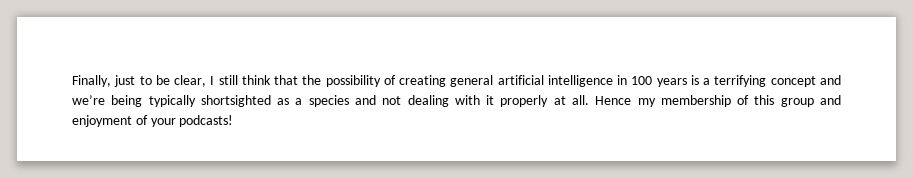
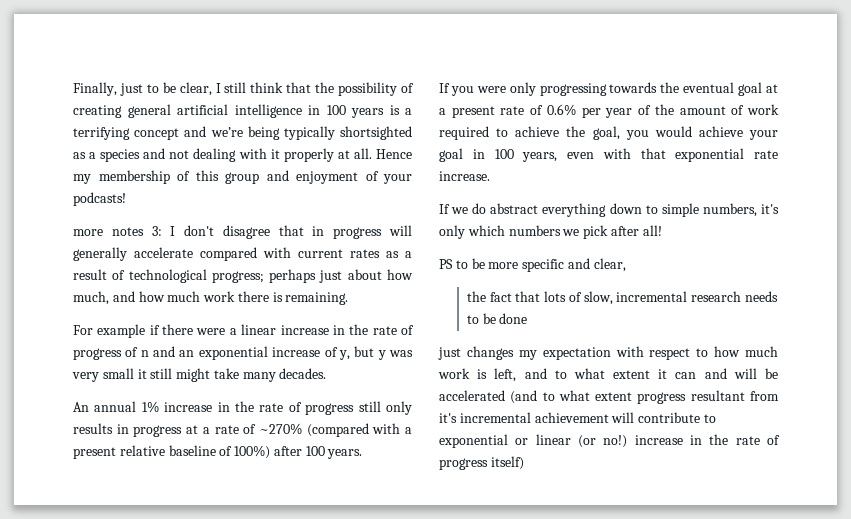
(234, 121) none -> [73,225,412,239] [73,247,412,261] [73,269,413,283] [73,291,349,305] [73,324,415,338] [73,346,414,360] [72,368,327,382] [73,401,412,415] [73,423,412,437] [73,445,363,459] [439,82,778,96] [439,104,779,118] [439,126,778,140] [439,148,778,162] [439,171,490,181] [439,203,779,217] [439,225,662,239] [439,258,626,272] [466,291,778,305] [466,313,528,324] [438,346,778,360] [438,368,778,382] [439,390,779,404] [439,412,716,423] [439,434,780,448] [439,456,524,470] // more notes 3: I don't disagree that in progress will generally accelerate compared with current rates as a result of technological progress; perhaps just about how much, and how much work there is remaining. // For example if there were a linear increase in the rate of progress of n and an exponential increase of y, but y was very small it still might take many decades. // An annual 1% increase in the rate of progress still only results in progress at a rate of ~270% (compared with a present relative baseline of 100%) after 100 years. // If you were only progressing towards the eventual goal at a present rate of 0.6% per year of the amount of work required to achieve the goal, you would achieve your goal in 100 years, even with that exponential rate increase. // If we do abstract everything down to simple numbers, it's only which numbers we pick after all! // PS to be more specific and clear, // the fact that lots of slow, incremental research needs to be done // just changes my expectation with respect to how much work is left, and to what extent it can and will be accelerated (and to what extent progress resultant from it's incremental achievement will contribute to exponential or linear (or no!) increase in the rate of progress itself)

